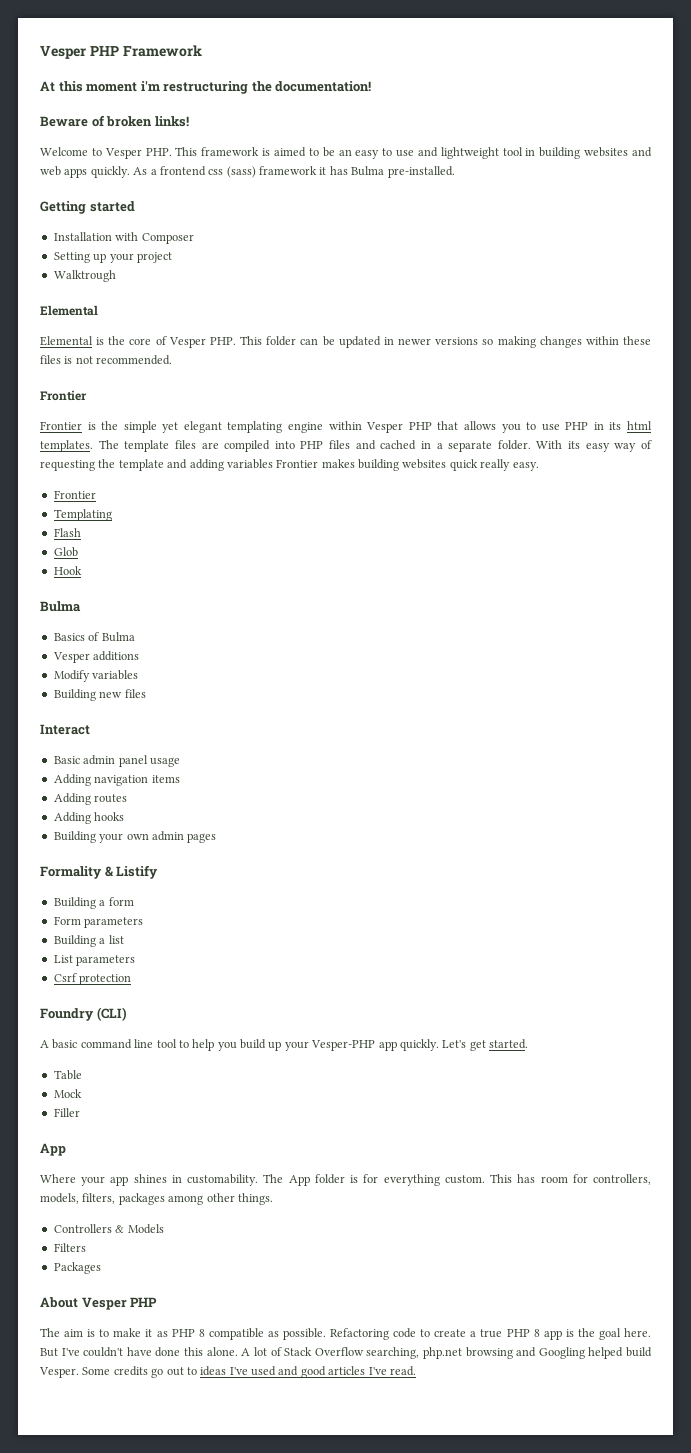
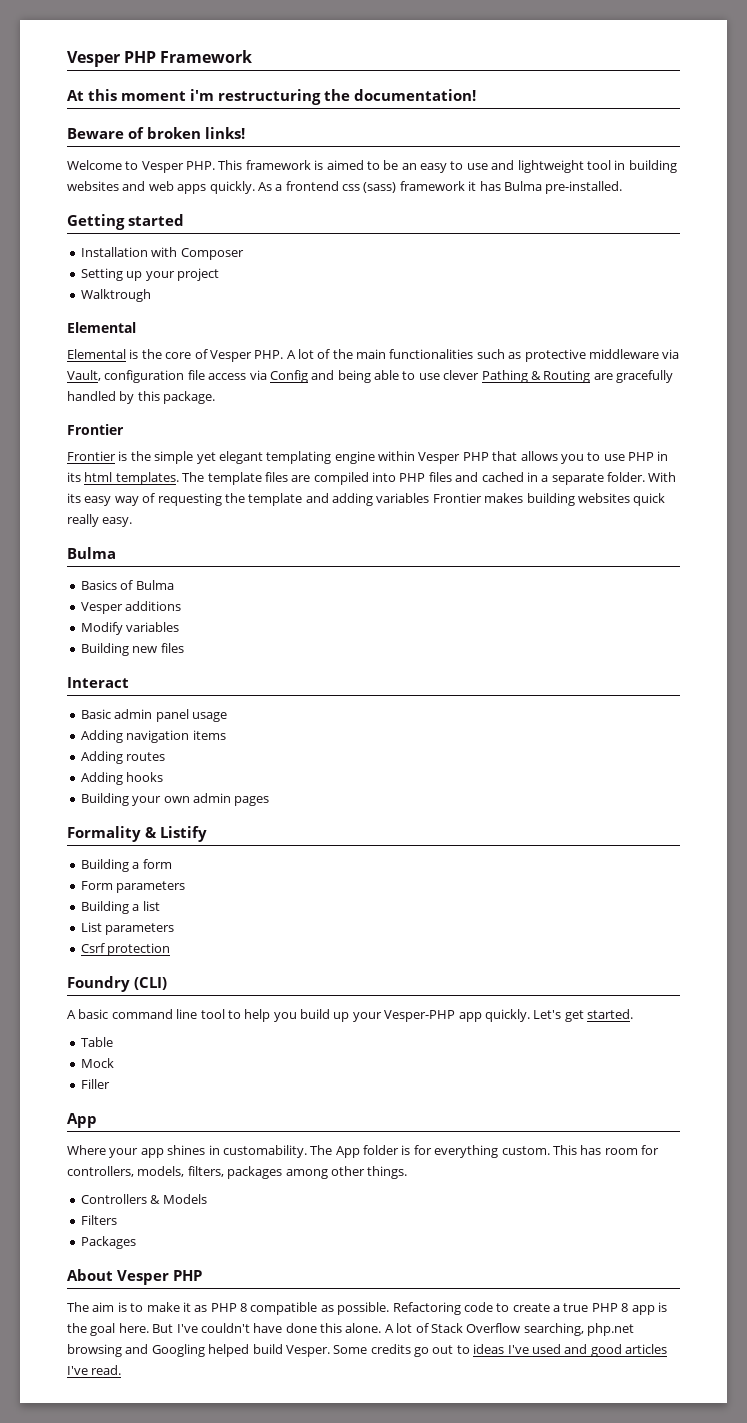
[240,336,651,348] [40,355,173,365] This folder can be updated in newer versions so making changes within these files is not recommended. -> [286,349,680,362] [67,370,673,383] [67,391,216,404] A lot of the main functionalities such as protective middleware via Vault, configuration file access via Config and being able to use clever Pathing & Routing are gracefully handled by this package.
[53,490,96,499] [53,509,112,521] [53,528,81,537] [53,547,78,557] [53,566,82,575] // Frontier // Templating // Flash // Glob // Hook -> (133, 522) none

